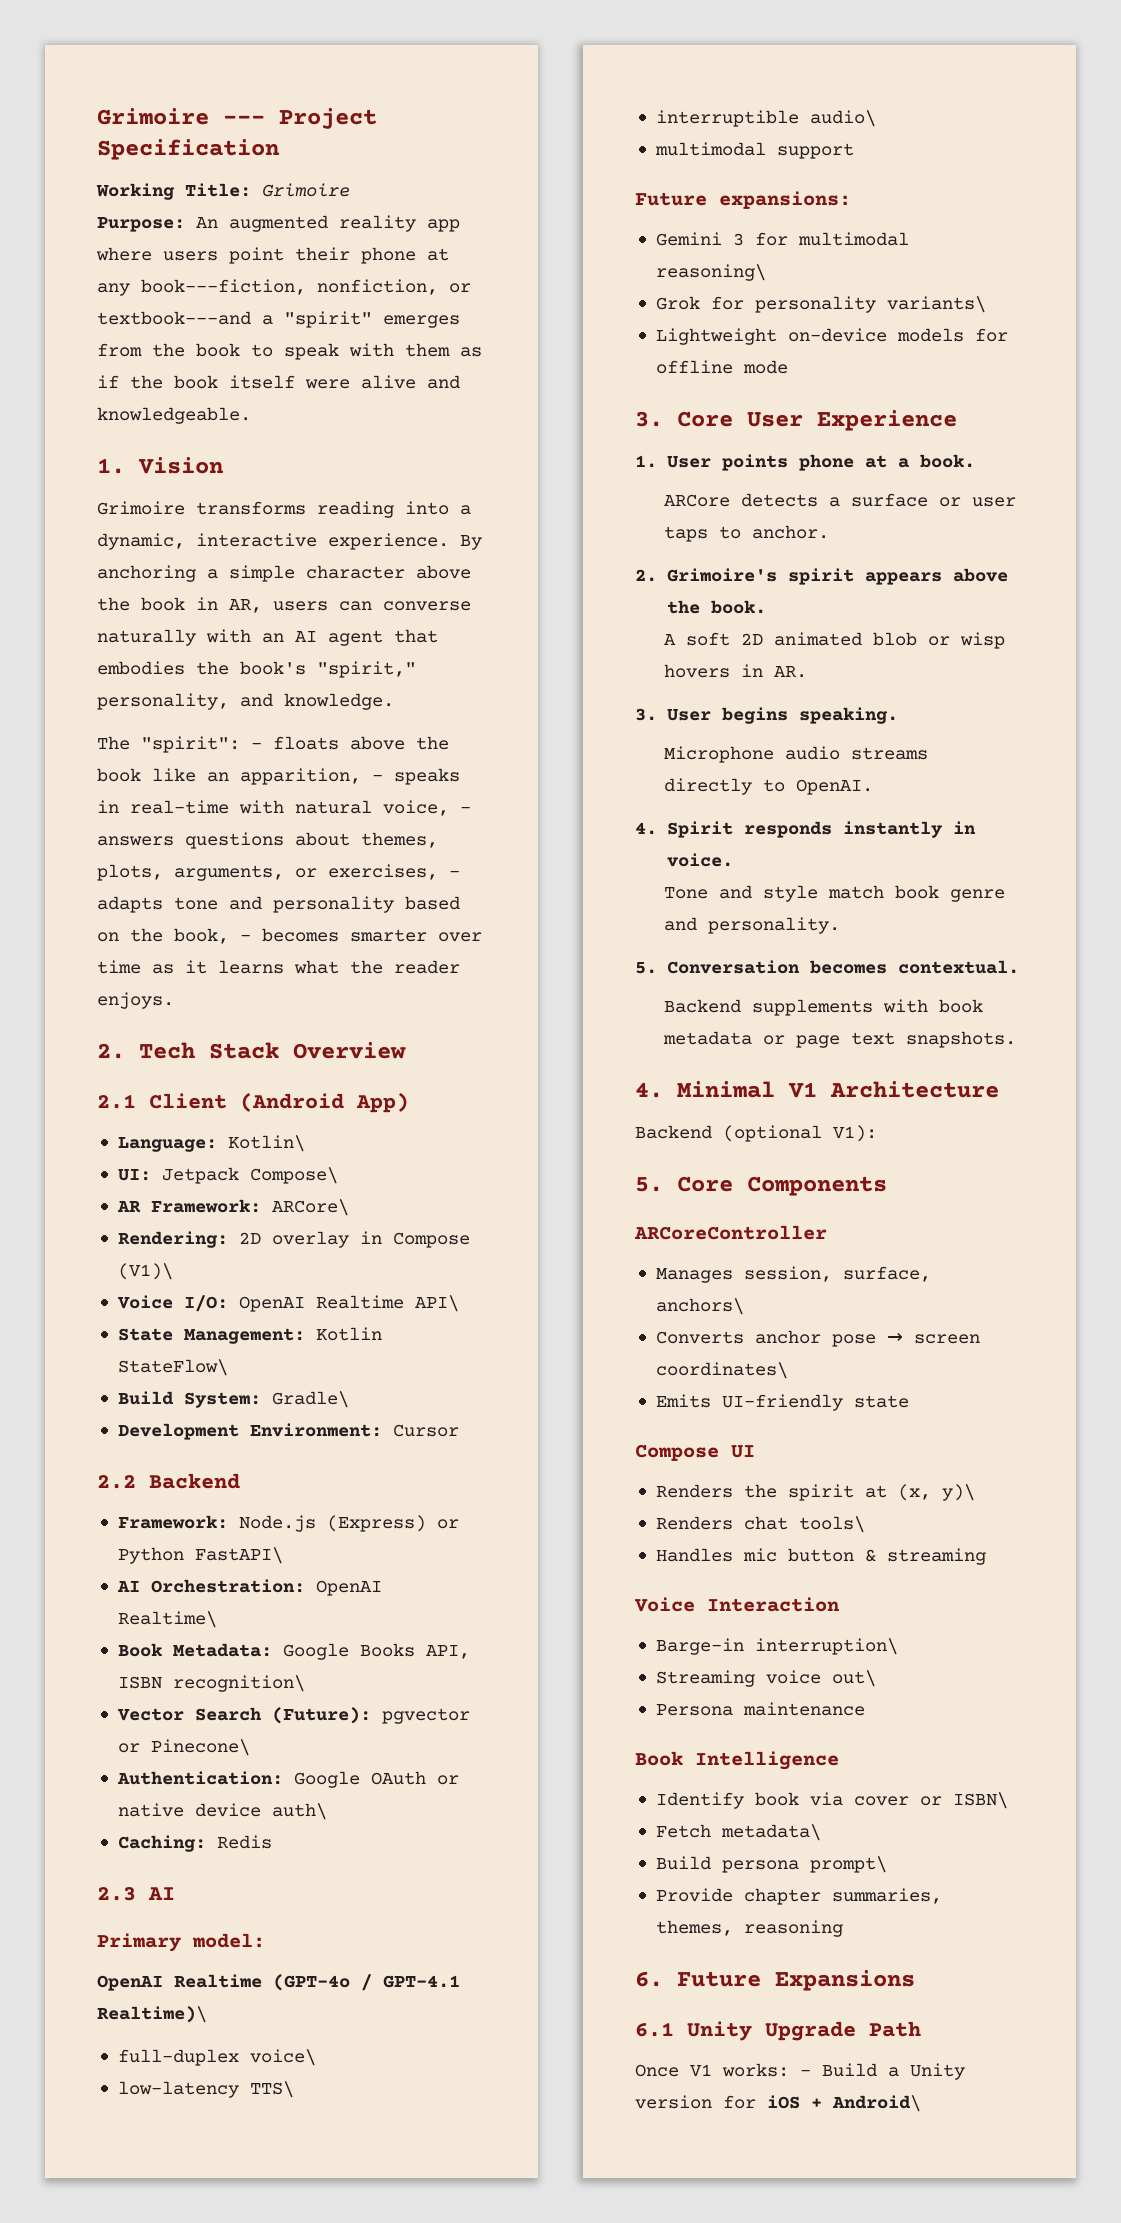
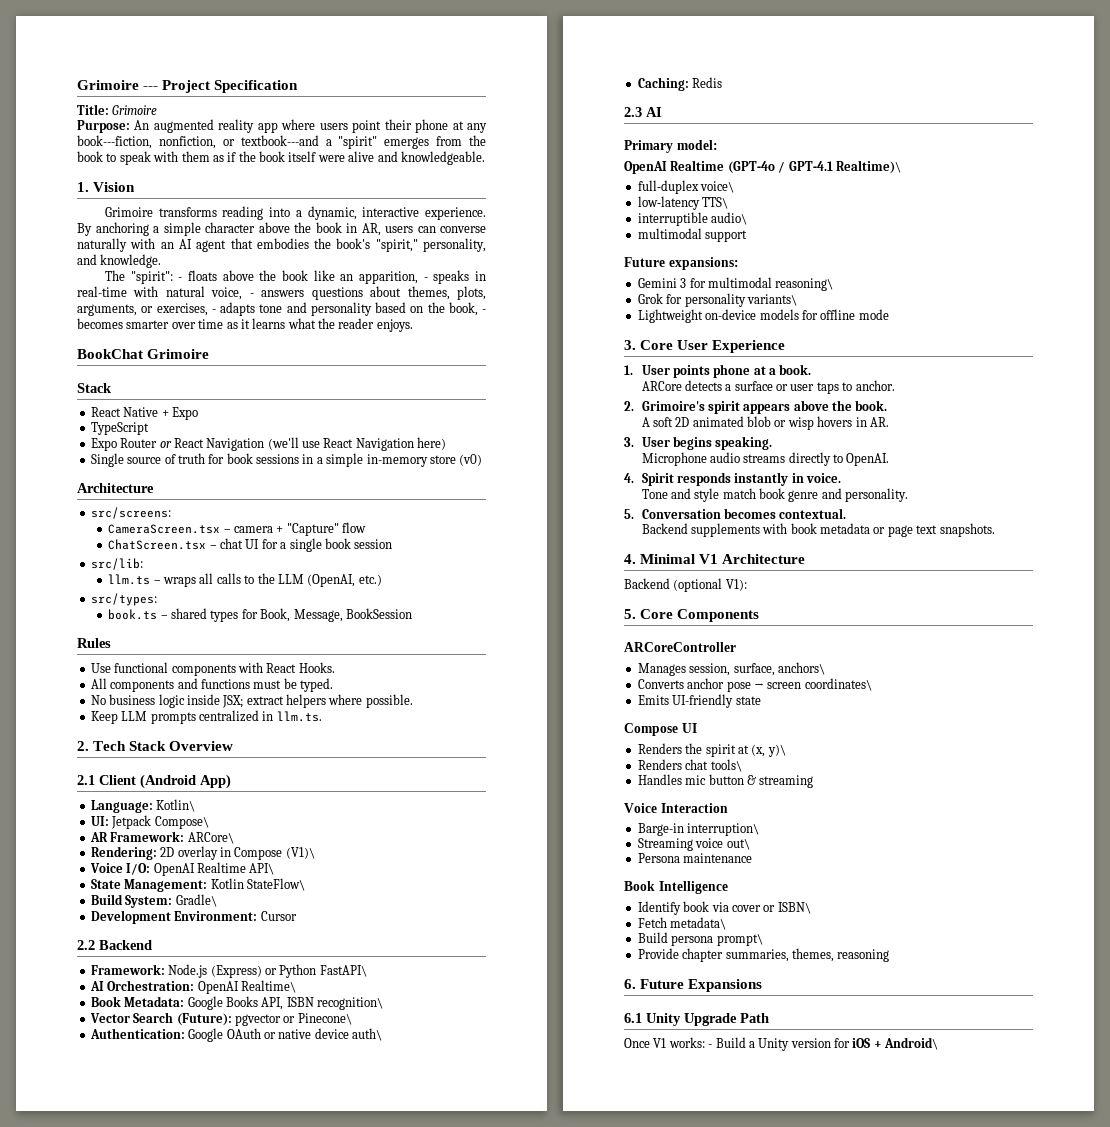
[96,183,175,200] Working -> (299, 86) none
(174, 1000) none -> [77,349,210,359] [77,383,112,393] [90,407,198,420] [90,422,149,435] [90,437,447,451] [90,453,483,467] [77,483,154,493] [90,507,171,519] [108,522,367,536] [108,538,393,552] [90,558,143,570] [108,573,382,587] [90,593,157,606] [108,608,412,622] [77,638,111,648] [90,662,335,676] [90,678,333,692] [90,694,413,708] [90,710,322,724] // BookChat Grimoire // Stack // React Native + Expo // TypeScript // Expo Router or React Navigation (we'll use React Navigation here) // Single source of truth for book sessions in a simple in-memory store (v0) // Architecture // src/screens: // CameraScreen.tsx – camera + "Capture" flow // ChatScreen.tsx – chat UI for a single book session // src/lib: // llm.ts – wraps all calls to the LLM (OpenAI, etc.) // src/types: // book.ts – shared types for Book, Message, BookSession // Rules // Use functional components with React Hooks. // All components and functions must be typed. // No business logic inside JSX; extract helpers where possible. // Keep LLM prompts centralized in llm.ts.

